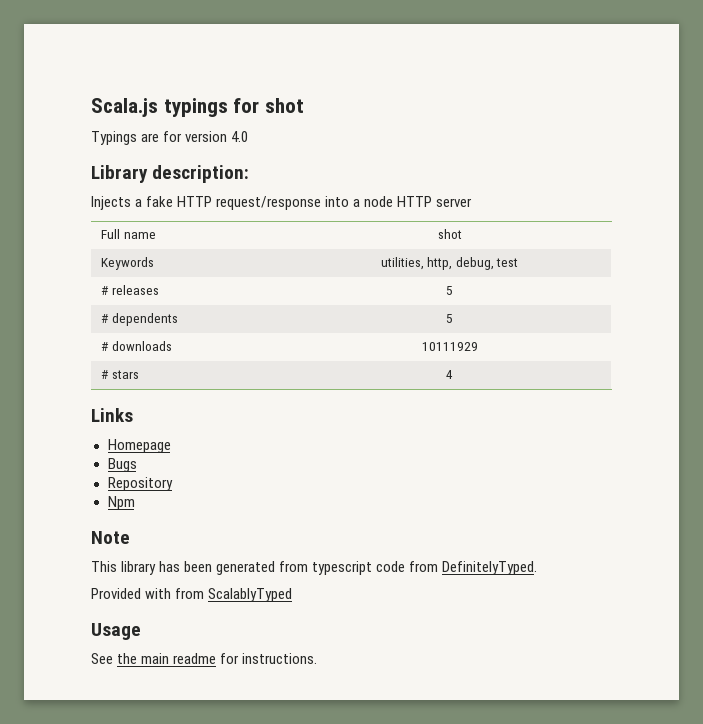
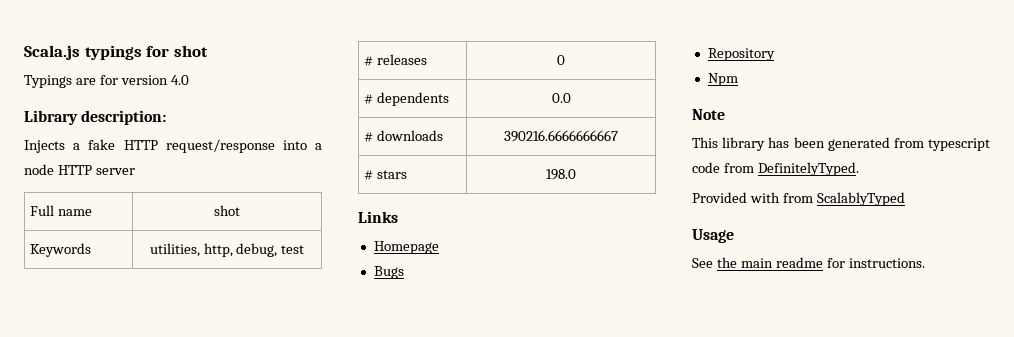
[446,286,453,295] 5 -> [557,55,565,65] 0
[446,314,453,323] 5 -> [551,93,571,103] 0.0
[421,342,478,351] 10111929 -> [504,130,618,142] 390216.6666666667
[446,370,453,379] 4 -> [546,169,576,180] 198.0

